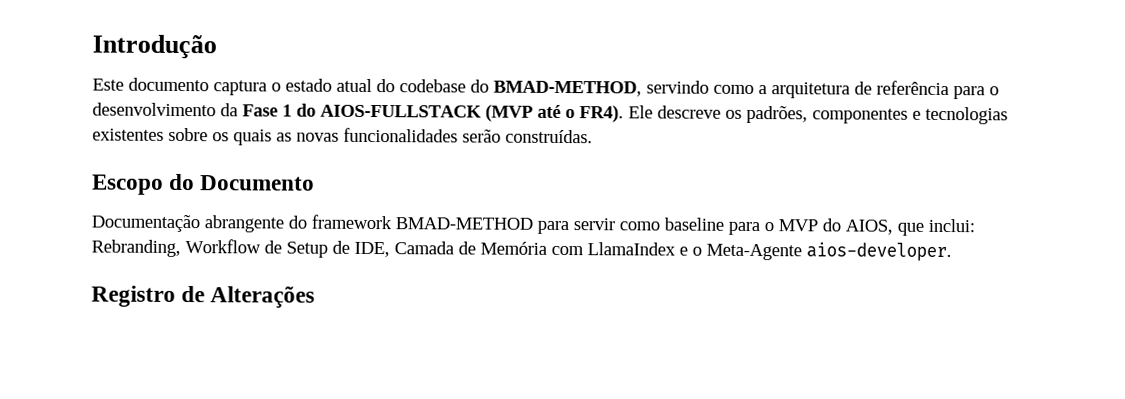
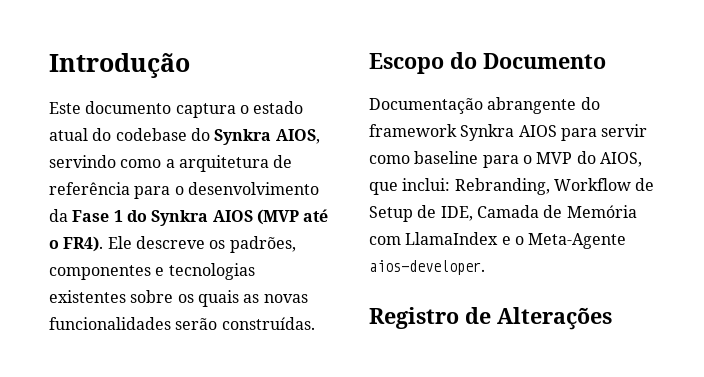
[493,80,642,97] BMAD-METHOD, -> [214,129,320,145] Synkra AIOS,
[320,104,482,118] AIOS-FULLSTACK -> [151,210,253,226] Synkra AIOS
[395,217,533,230] BMAD-METHOD -> [460,124,557,141] Synkra AIOS

